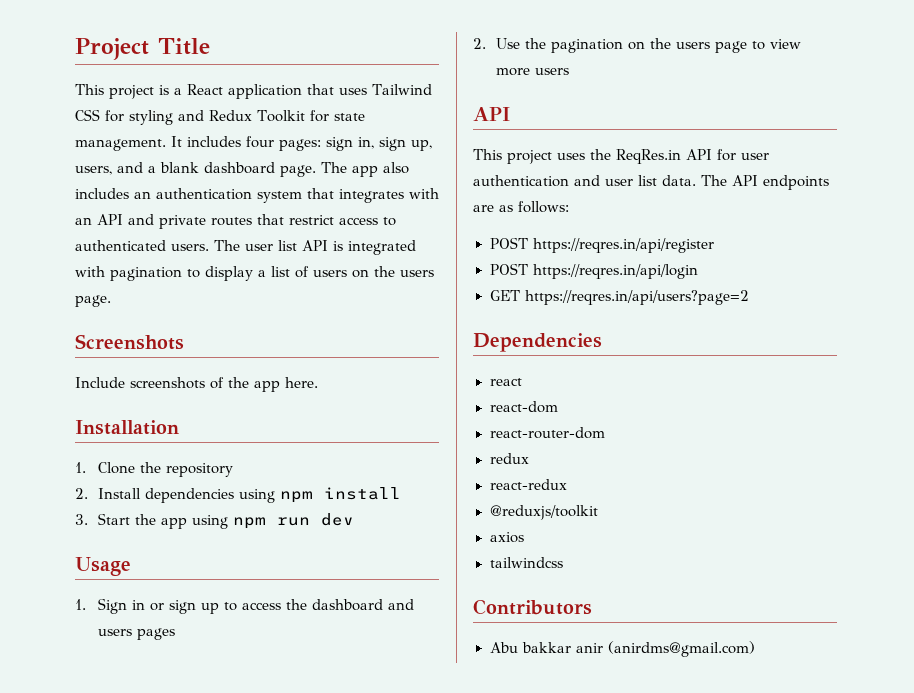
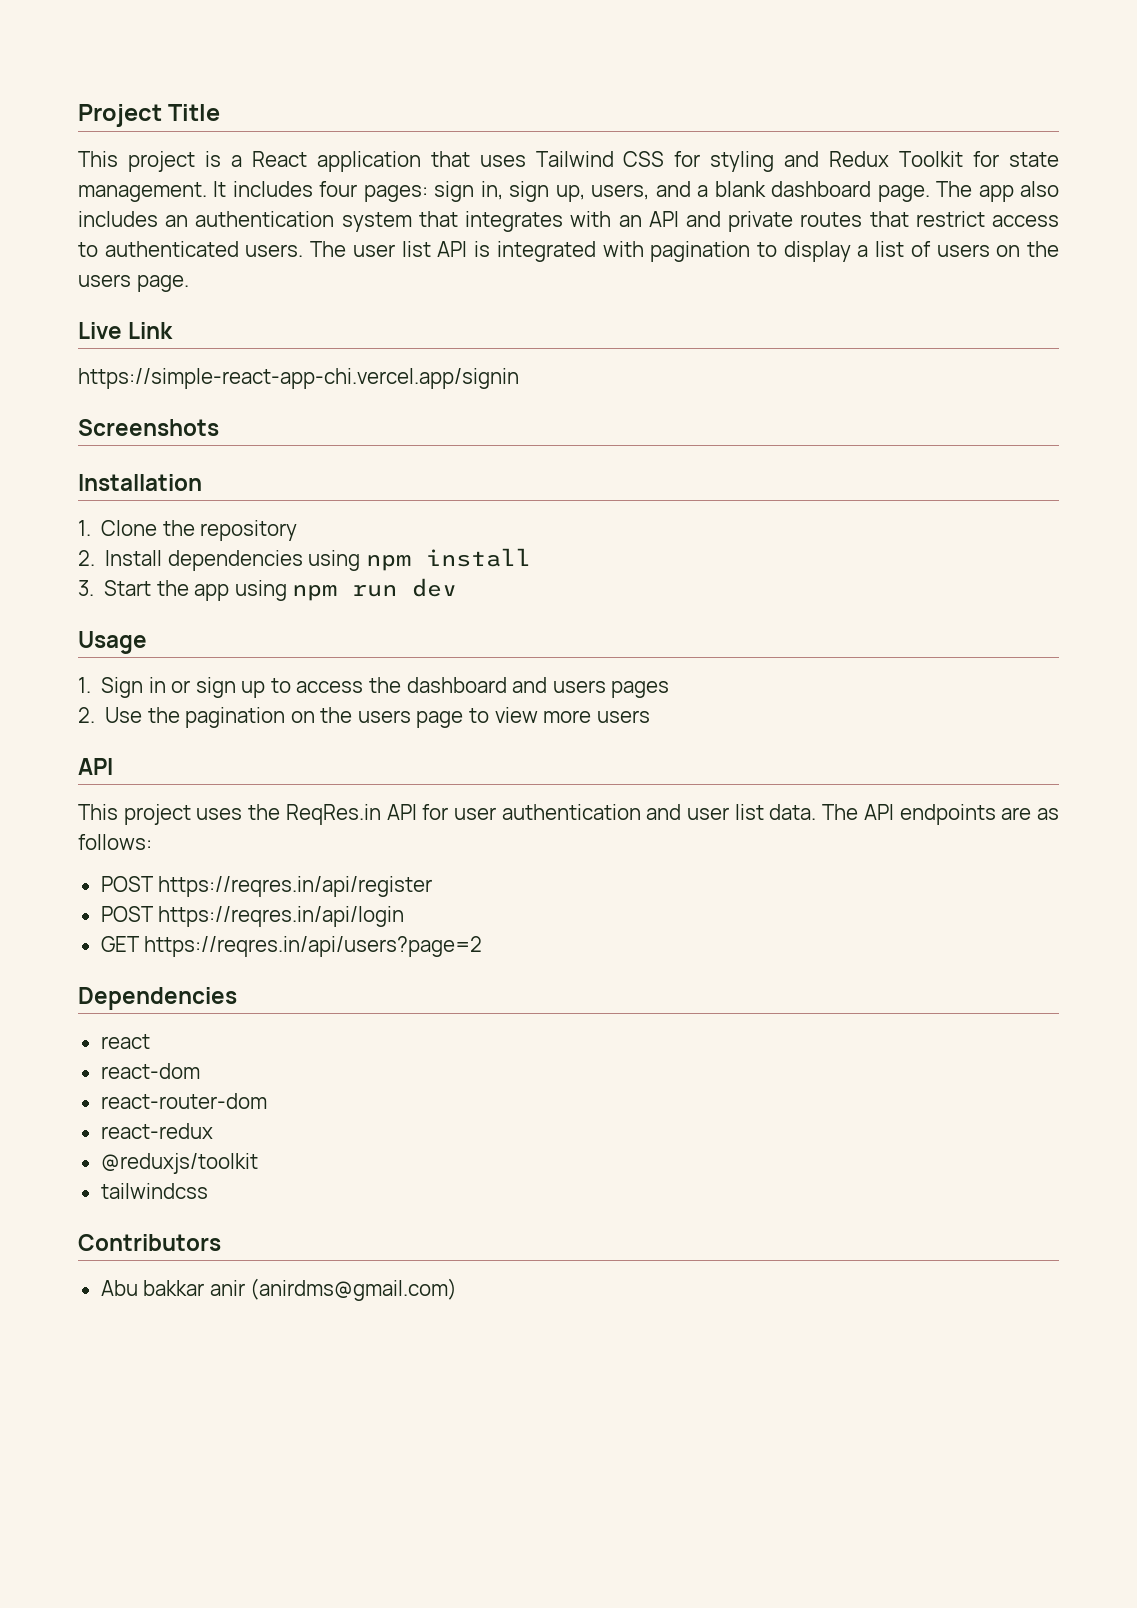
[75,334,184,350] [75,377,318,392] Screenshots // Include screenshots of the app here. -> [78,322,174,339] [78,368,519,389] [78,419,219,436] Live Link // https://simple-react-app-chi.vercel.app/signin // Screenshots
[489,453,529,464] // redux -> (267, 1101) none
[489,532,524,543] // axios -> (258, 1163) none

